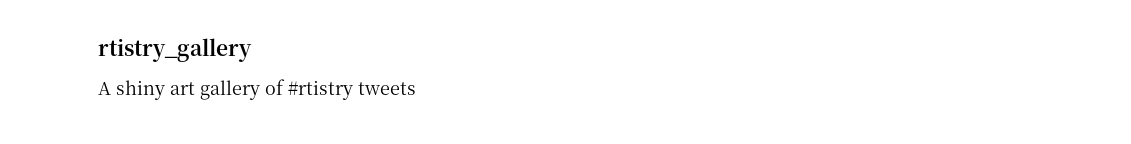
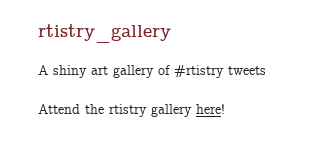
(416, 88) none -> [38,104,225,117] // Attend the rtistry gallery here!

